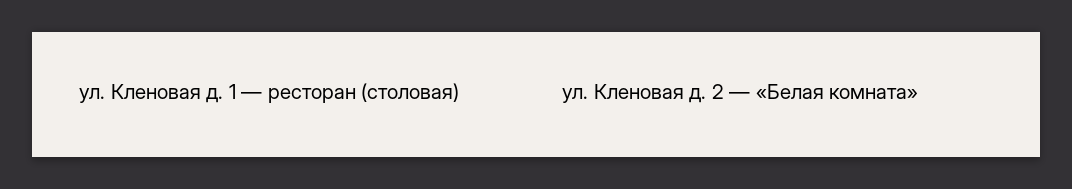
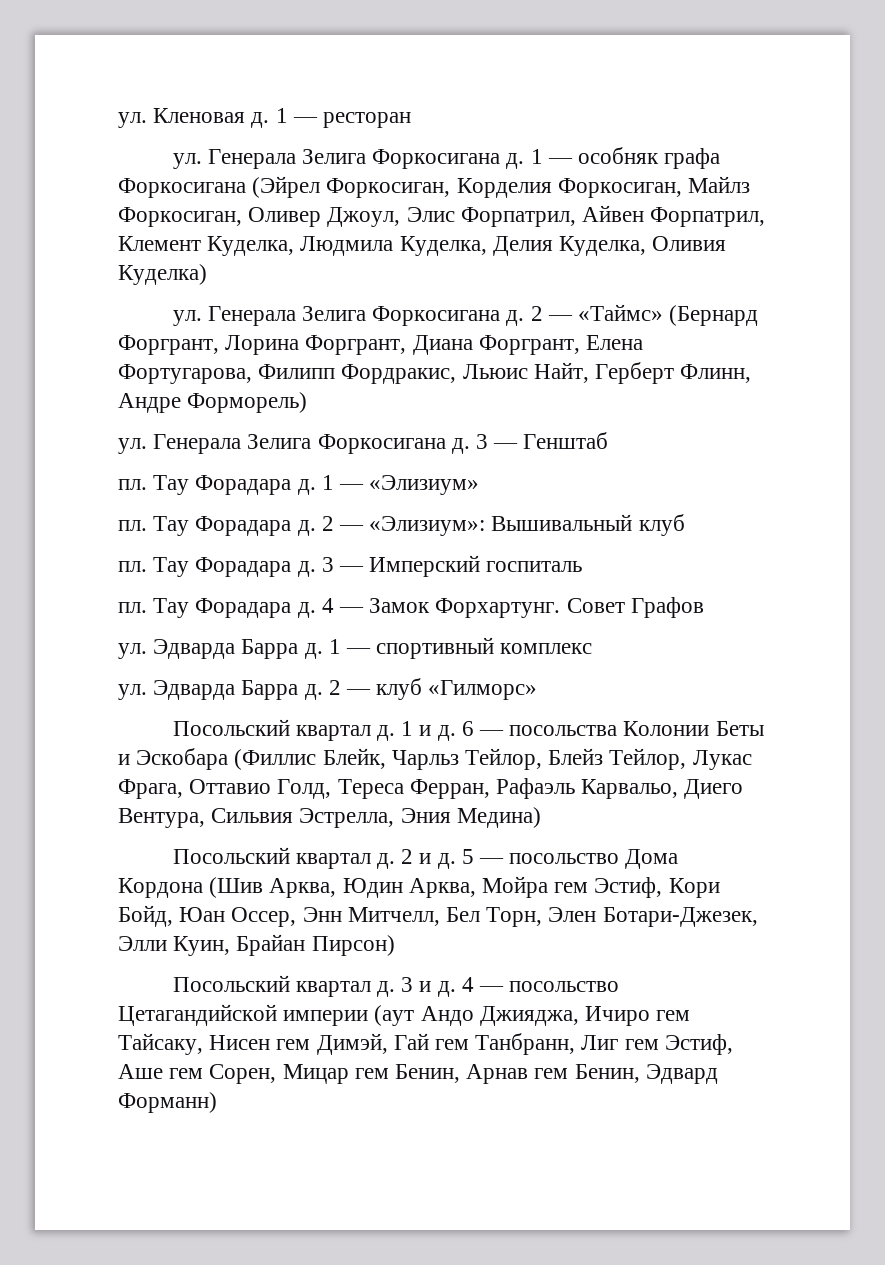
[361,83,460,102] [562,84,919,103] (столовая) // ул. Кленовая д. 2 — «Белая комната» -> [172,147,721,169] [118,176,751,198] [118,205,766,227] [118,236,727,256] [118,264,207,285] [172,304,759,326] [118,335,644,355] [118,362,752,384] [118,392,308,413] [118,432,609,454] [118,475,480,495] [118,514,685,536] [118,555,583,577] [118,597,704,618] [118,637,593,659] [118,678,538,700] [172,719,764,741] [118,748,752,770] [118,778,744,799] [118,807,541,828] [172,847,679,869] [118,876,720,898] [118,905,758,927] [118,934,395,956] [172,975,620,997] [118,1004,691,1026] [118,1033,733,1055] [118,1064,718,1084] [118,1092,217,1113] // ул. Генерала Зелига Форкосигана д. 1 — особняк графа Форкосигана (Эйрел Форкосиган, Корделия Форкосиган, Майлз Форкосиган, Оливер Джоул, Элис Форпатрил, Айвен Форпатрил, Клемент Куделка, Людмила Куделка, Делия Куделка, Оливия Куделка) // ул. Генерала Зелига Форкосигана д. 2 — «Таймс» (Бернард Форгрант, Лорина Форгрант, Диана Форгрант, Елена Фортугарова, Филипп Фордракис, Льюис Найт, Герберт Флинн, Андре Форморель) // ул. Генерала Зелига Форкосигана д. 3 — Генштаб // пл. Тау Форадара д. 1 — «Элизиум» // пл. Тау Форадара д. 2 — «Элизиум»: Вышивальный клуб // пл. Тау Форадара д. 3 — Имперский госпиталь // пл. Тау Форадара д. 4 — Замок Форхартунг. Совет Графов // ул. Эдварда Барра д. 1 — спортивный комплекс // ул. Эдварда Барра д. 2 — клуб «Гилморс» // Посольский квартал д. 1 и д. 6 — посольства Колонии Беты и Эскобара (Филлис Блейк, Чарльз Тейлор, Блейз Тейлор, Лукас Фрага, Оттавио Голд, Тереса Ферран, Рафаэль Карвальо, Диего Вентура, Сильвия Эстрелла, Эния Медина) // Посольский квартал д. 2 и д. 5 — посольство Дома Кордона (Шив Арква, Юдин Арква, Мойра гем Эстиф, Кори Бойд, Юан Оссер, Энн Митчелл, Бел Торн, Элен Ботари-Джезек, Элли Куин, Брайан Пирсон) // Посольский квартал д. 3 и д. 4 — посольство Цетагандийской империи (аут Андо Джияджа, Ичиро гем Тайсаку, Нисен гем Димэй, Гай гем Танбранн, Лиг гем Эстиф, Аше гем Сорен, Мицар гем Бенин, Арнав гем Бенин, Эдвард Форманн)

